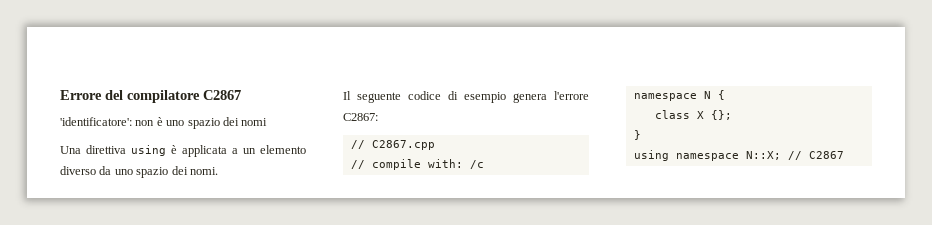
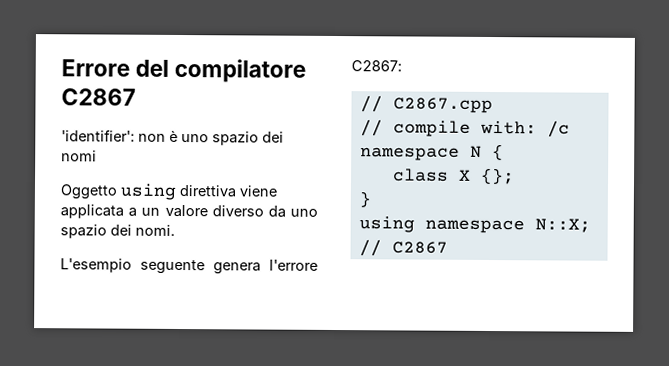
[60,117,132,126] 'identificatore': -> [61,129,135,142] 'identifier':
[60,145,177,156] Una direttiva using è -> [60,183,277,200] Oggetto using direttiva viene
[260,145,306,154] elemento -> [164,204,208,218] valore
[343,91,506,103] Il seguente codice di esempio -> [60,258,205,275] L'esempio seguente

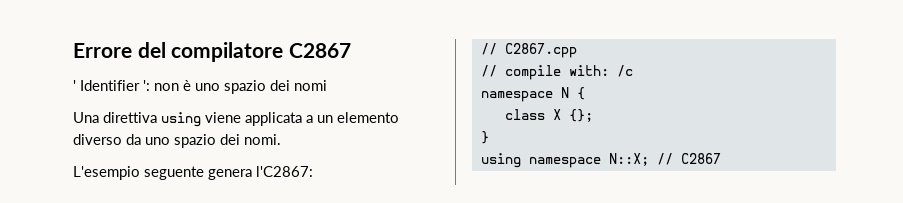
[61,129,135,142] 'identifier': -> [73,80,150,91] ' Identifier ':
[60,183,236,200] Oggetto using direttiva -> [73,112,201,127] Una direttiva using
[164,204,208,218] valore -> [337,112,399,123] elemento
[269,259,318,271] [351,60,402,72] l'errore C2867: -> [256,166,313,177] l'C2867:

